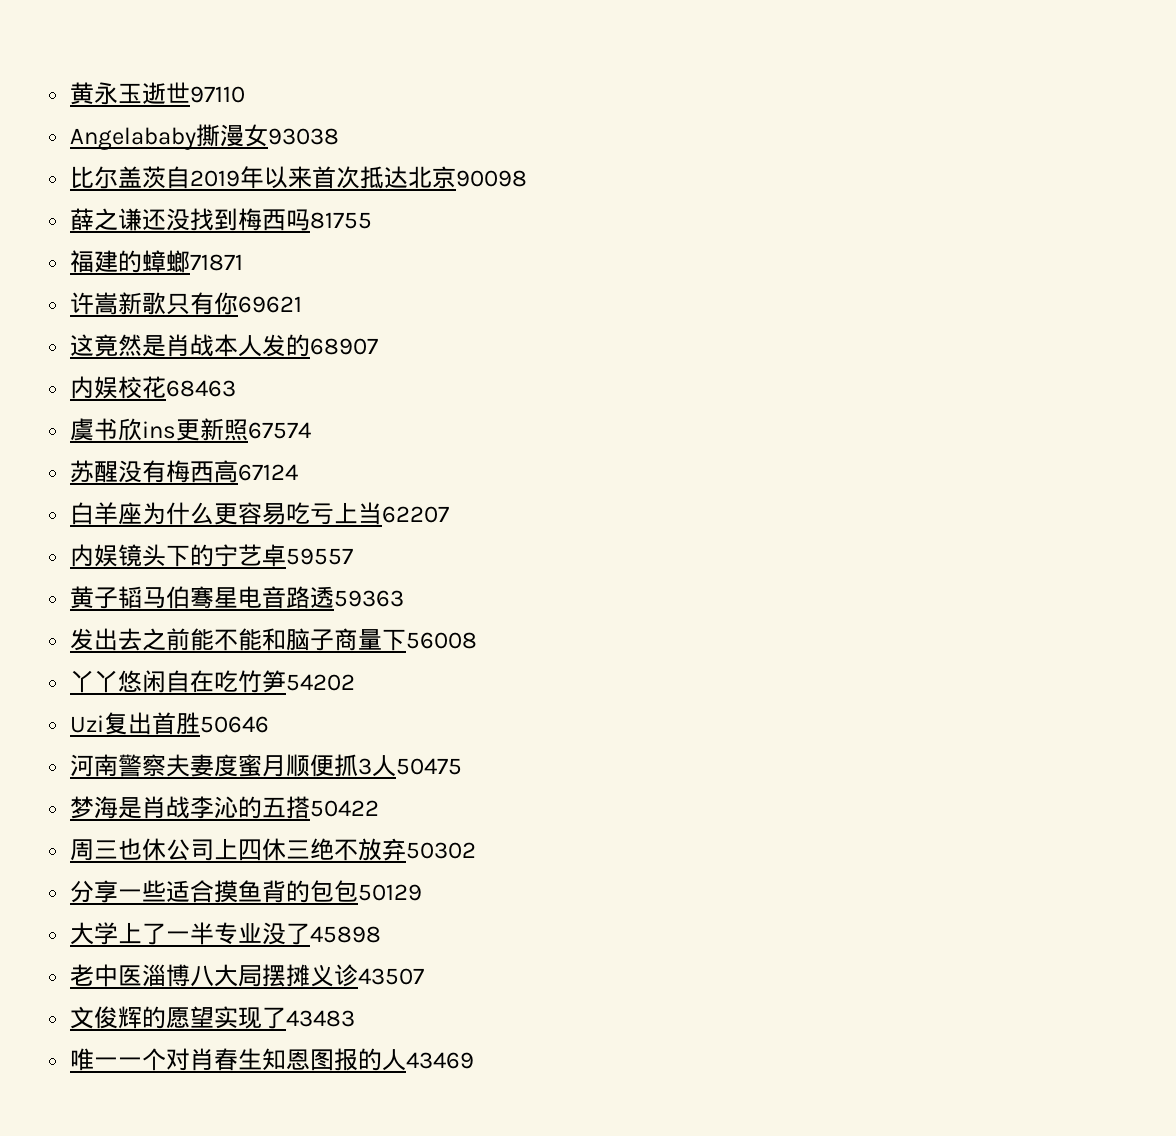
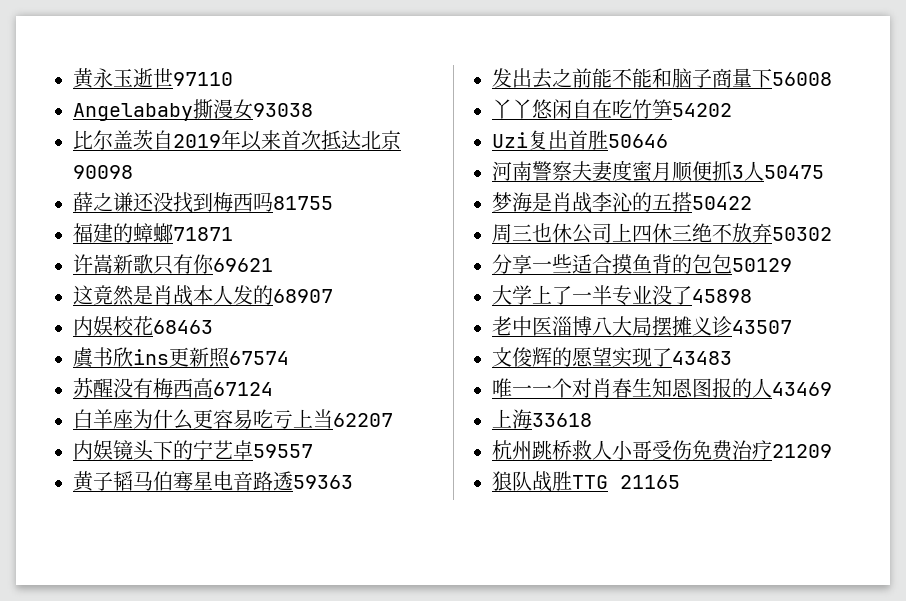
(475, 1060) none -> [492,409,592,429] [492,440,832,461] [492,471,680,492] // 上海33618 // 杭州跳桥救人小哥受伤免费治疗21209 // 狼队战胜TTG 21165

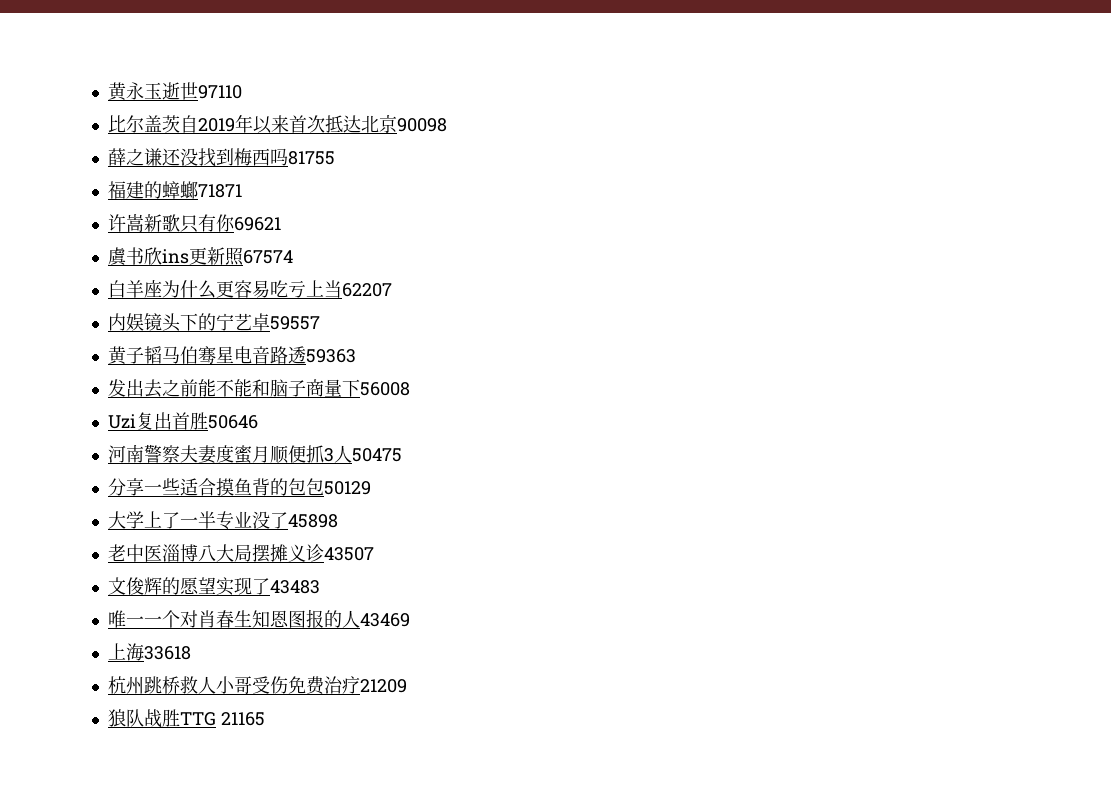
[73,99,313,121] // Angelababy撕漫女93038 -> (242, 92) none
[73,285,333,306] [73,316,213,336] // 这竟然是肖战本人发的68907 // 内娱校花68463 -> (281, 224) none
[73,377,273,398] // 苏醒没有梅西高67124 -> (293, 257) none
[492,99,732,119] // 丫丫悠闲自在吃竹笋54202 -> (410, 389) none
[492,192,752,213] [492,223,832,244] // 梦海是肖战李沁的五搭50422 // 周三也休公司上四休三绝不放弃50302 -> (402, 455) none

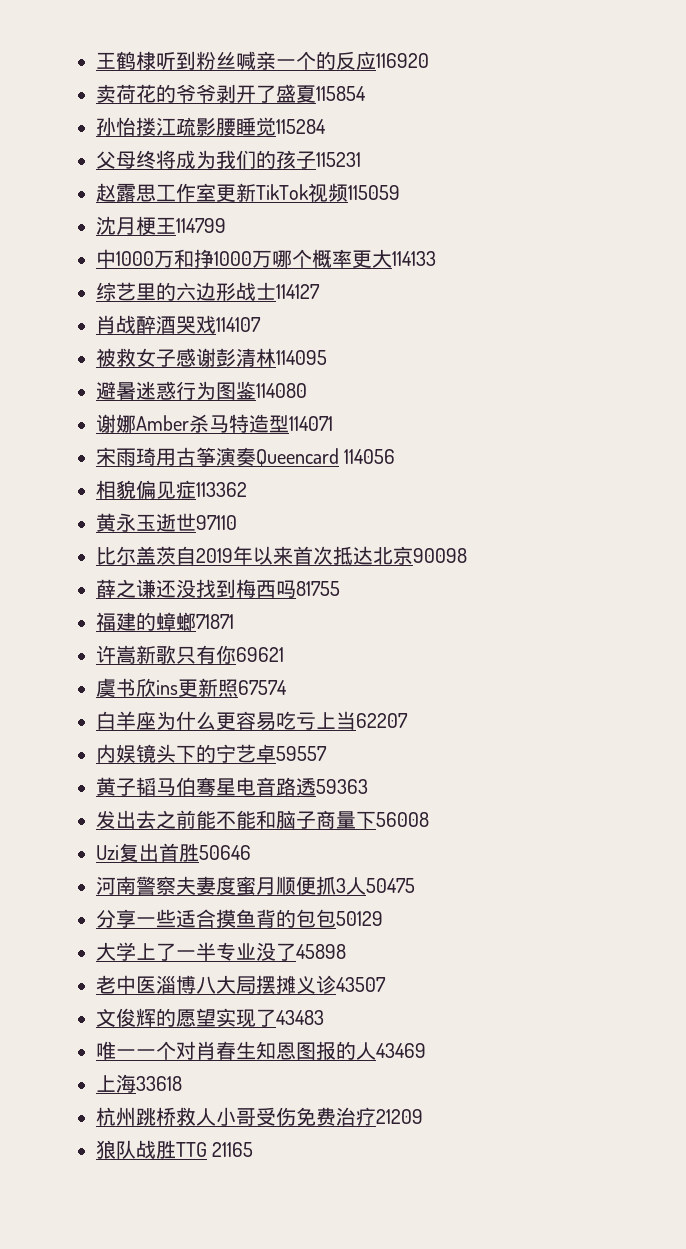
(107, 91) none -> [96,51,429,70] [96,84,366,103] [96,117,326,136] [96,150,361,169] [96,183,400,203] [96,216,226,236] [96,249,436,268] [96,282,320,301] [96,315,261,334] [96,348,327,367] [96,381,307,400] [96,414,333,433] [96,447,396,466] [96,480,247,499] 王鹤棣听到粉丝喊亲一个的反应116920 // 卖荷花的爷爷剥开了盛夏115854 // 孙怡搂江疏影腰睡觉115284 // 父母终将成为我们的孩子115231 // 赵露思工作室更新TikTok视频115059 // 沈月梗王114799 // 中1000万和挣1000万哪个概率更大114133 // 综艺里的六边形战士114127 // 肖战醉酒哭戏114107 // 被救女子感谢彭清林114095 // 避暑迷惑行为图鉴114080 // 谢娜Amber杀马特造型114071 // 宋雨琦用古筝演奏Queencard 114056 // 相貌偏见症113362 //

